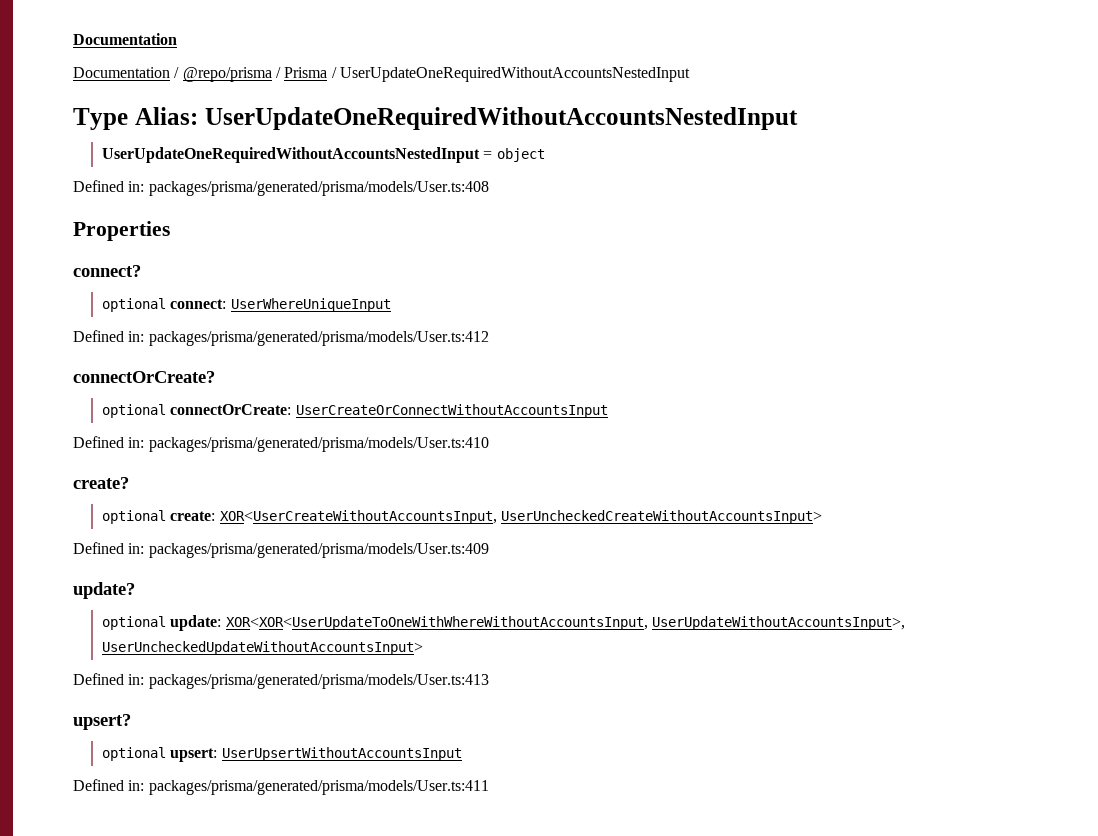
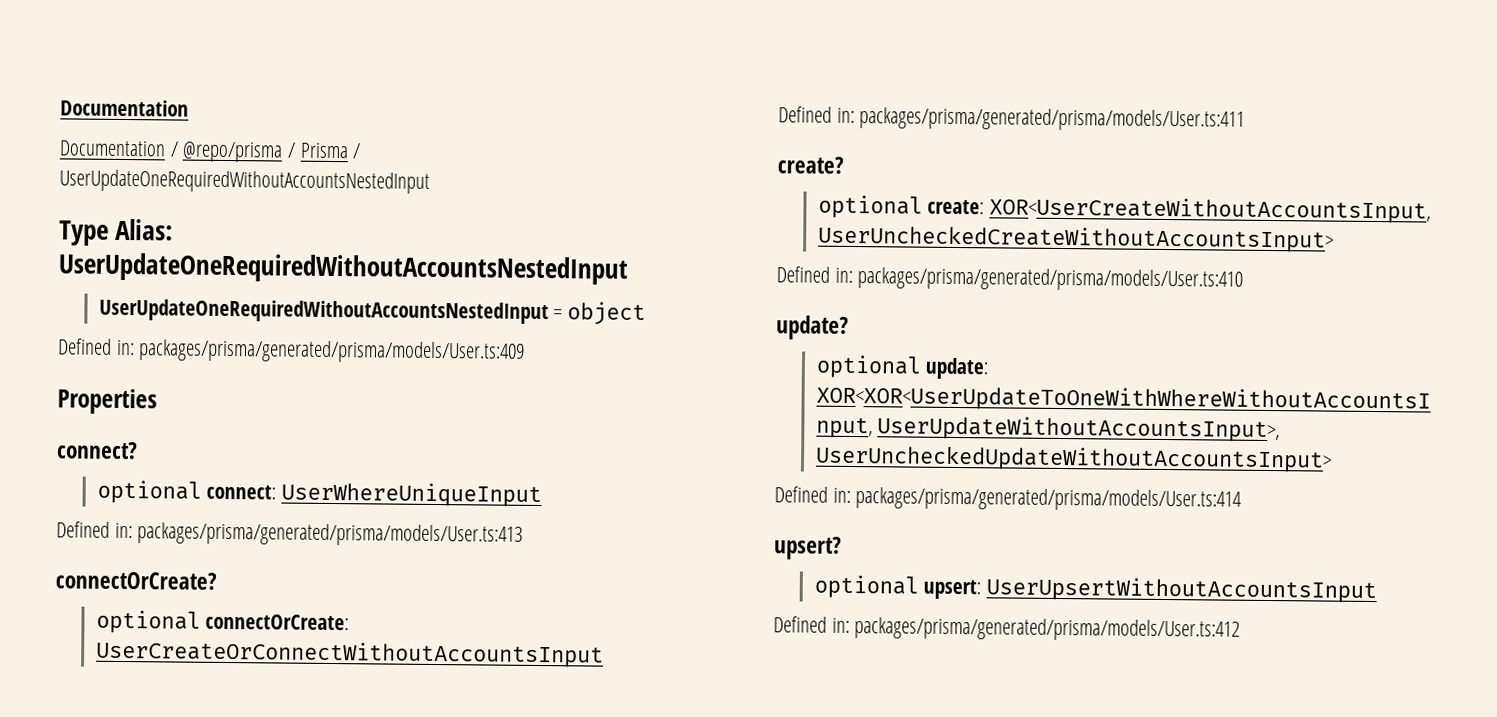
[148,181,489,196] packages/prisma/generated/prisma/models/User.ts:408 -> [138,339,526,364] packages/prisma/generated/prisma/models/User.ts:409
[148,331,489,346] packages/prisma/generated/prisma/models/User.ts:412 -> [137,522,524,547] packages/prisma/generated/prisma/models/User.ts:413
[148,437,489,452] packages/prisma/generated/prisma/models/User.ts:410 -> [859,107,1246,132] packages/prisma/generated/prisma/models/User.ts:411
[148,543,489,558] packages/prisma/generated/prisma/models/User.ts:409 -> [857,267,1244,292] packages/prisma/generated/prisma/models/User.ts:410
[148,674,489,689] packages/prisma/generated/prisma/models/User.ts:413 -> [855,487,1243,512] packages/prisma/generated/prisma/models/User.ts:414
[148,780,489,795] packages/prisma/generated/prisma/models/User.ts:411 -> [854,617,1241,642] packages/prisma/generated/prisma/models/User.ts:412

